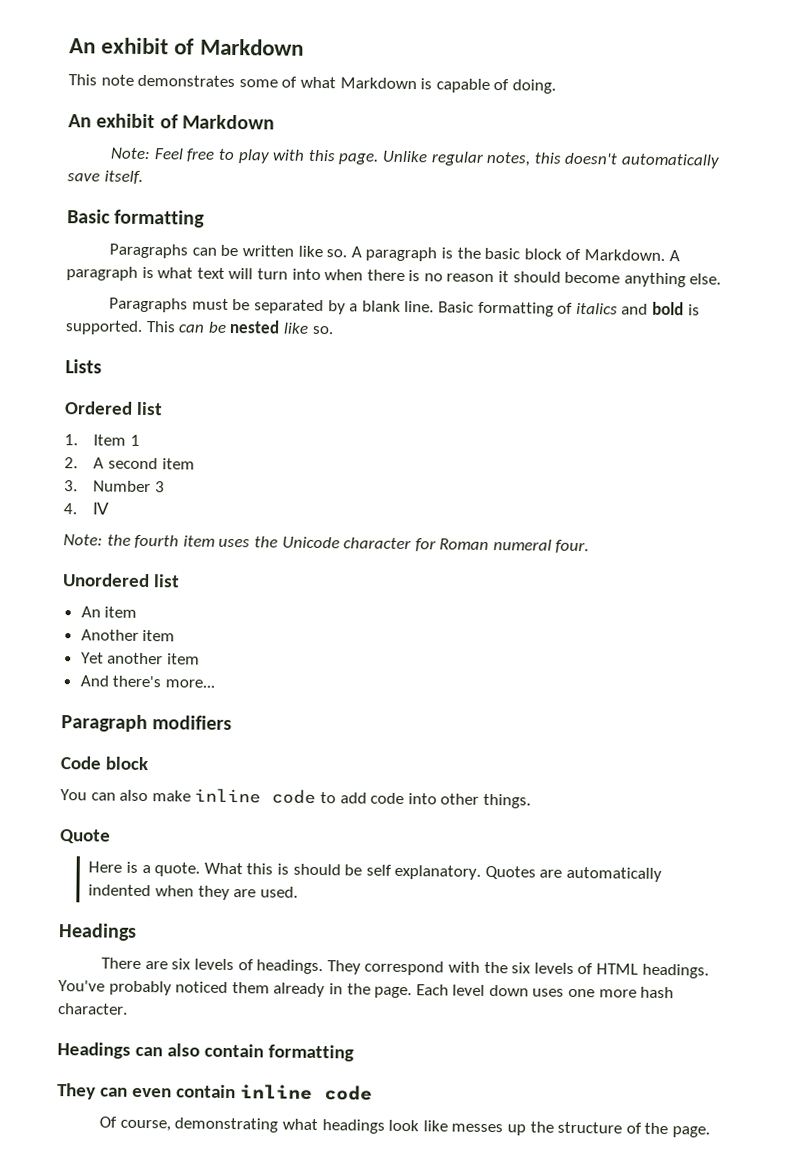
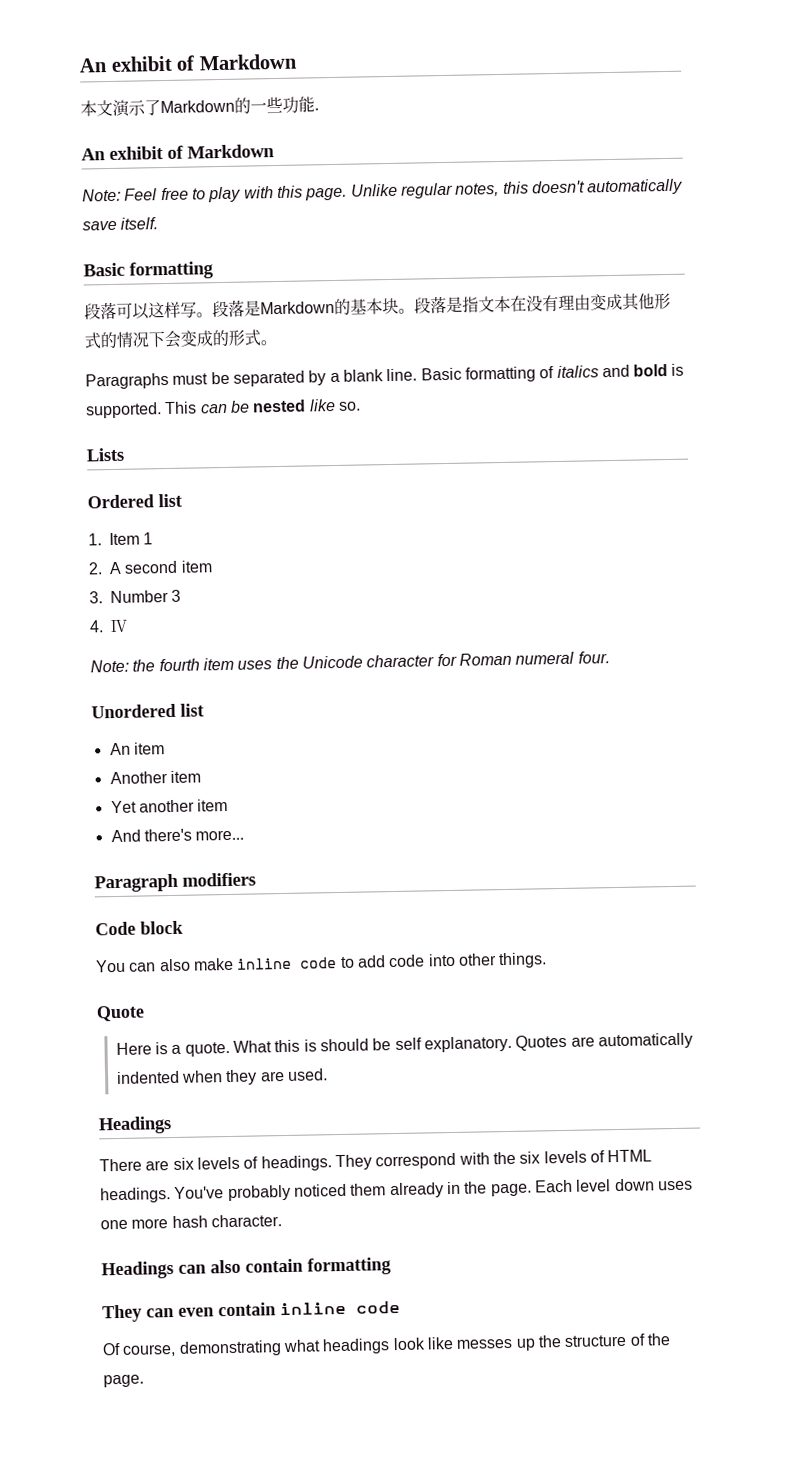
[69,37,304,56] [68,74,556,94] An exhibit of Markdown // This note demonstrates some of what Markdown is capable of doing. -> [79,53,297,73] [80,96,319,117] An exhibit of Markdown // 本文演示了Markdown的一些功能.
[109,243,680,262] [66,266,722,288] Paragraphs can be written like so. A paragraph is the basic block of Markdown. A paragraph is what text will turn into when there is no reason it should become anything else. -> [84,292,671,320] [84,329,277,349] 段落可以这样写。段落是Markdown的基本块。段落是指文本在没有理由变成其他形式的情况下会变成的形式。

